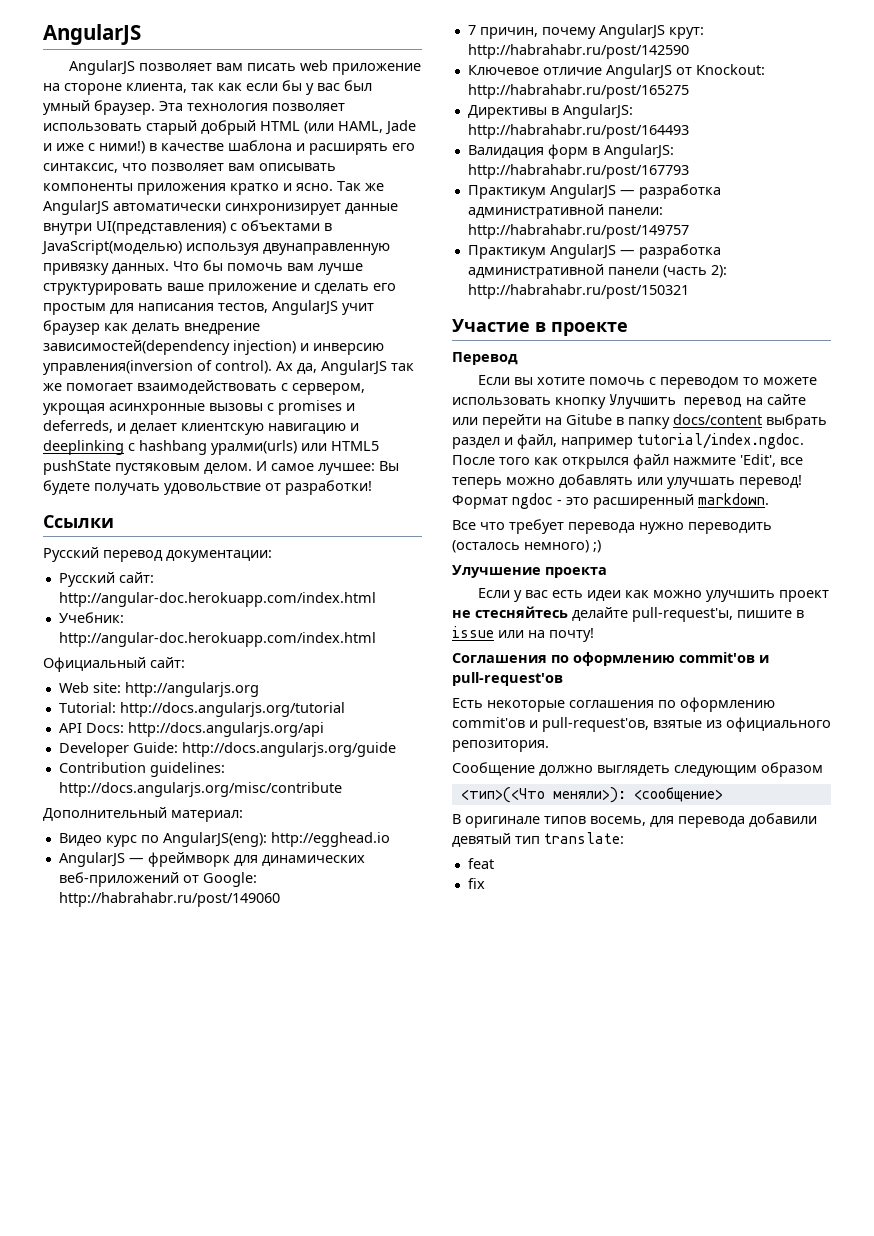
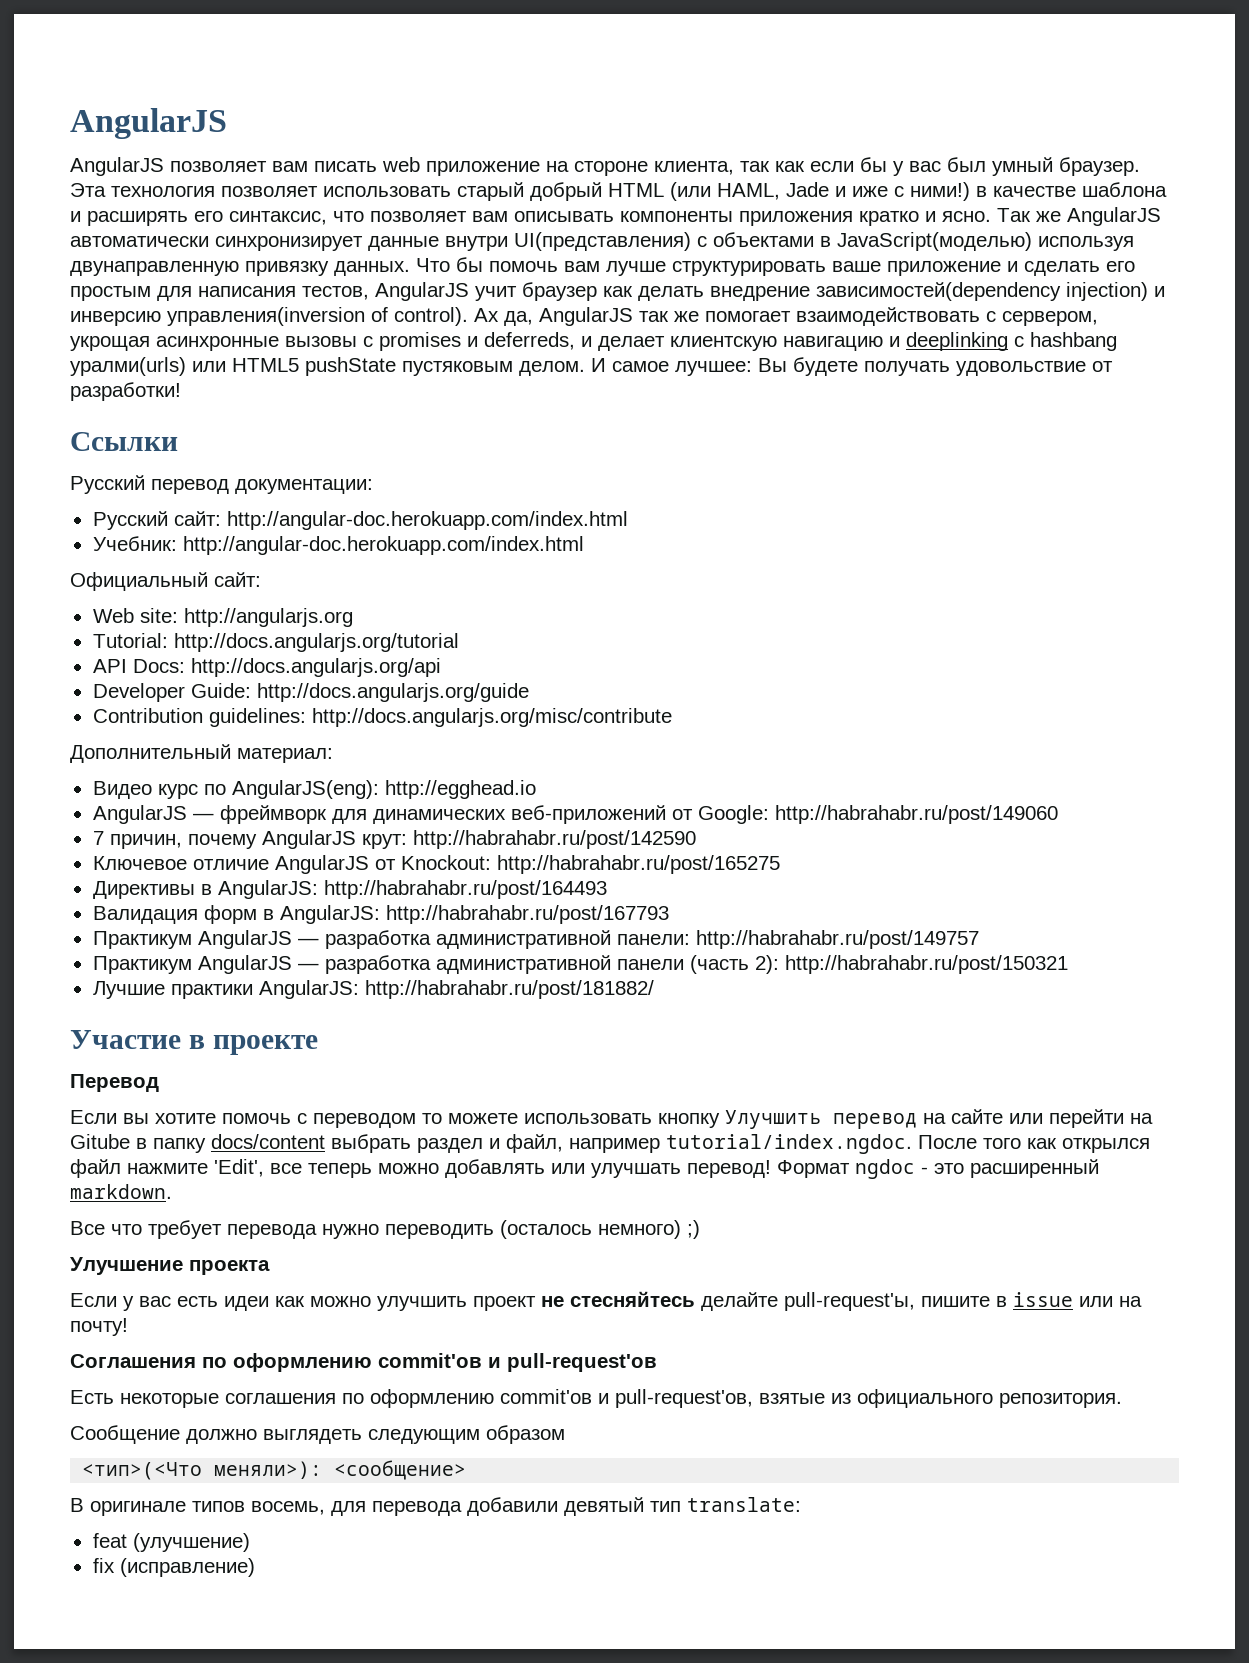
(689, 291) none -> [92,980,654,999] // Лучшие практики AngularJS: http://habrahabr.ru/post/181882/
(494, 863) none -> [132,1533,250,1552] (улучшение)
(485, 883) none -> [119,1558,255,1577] (исправление)

